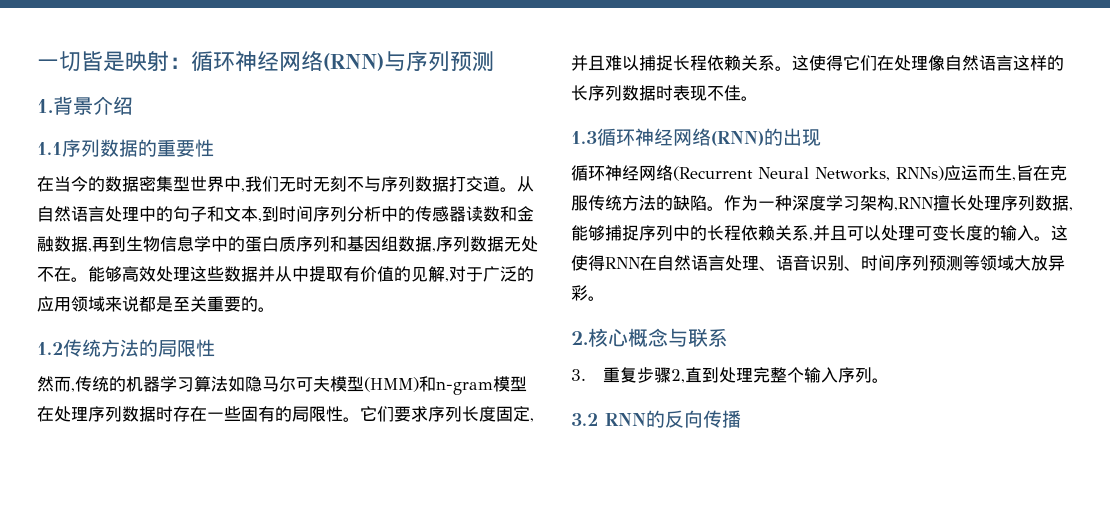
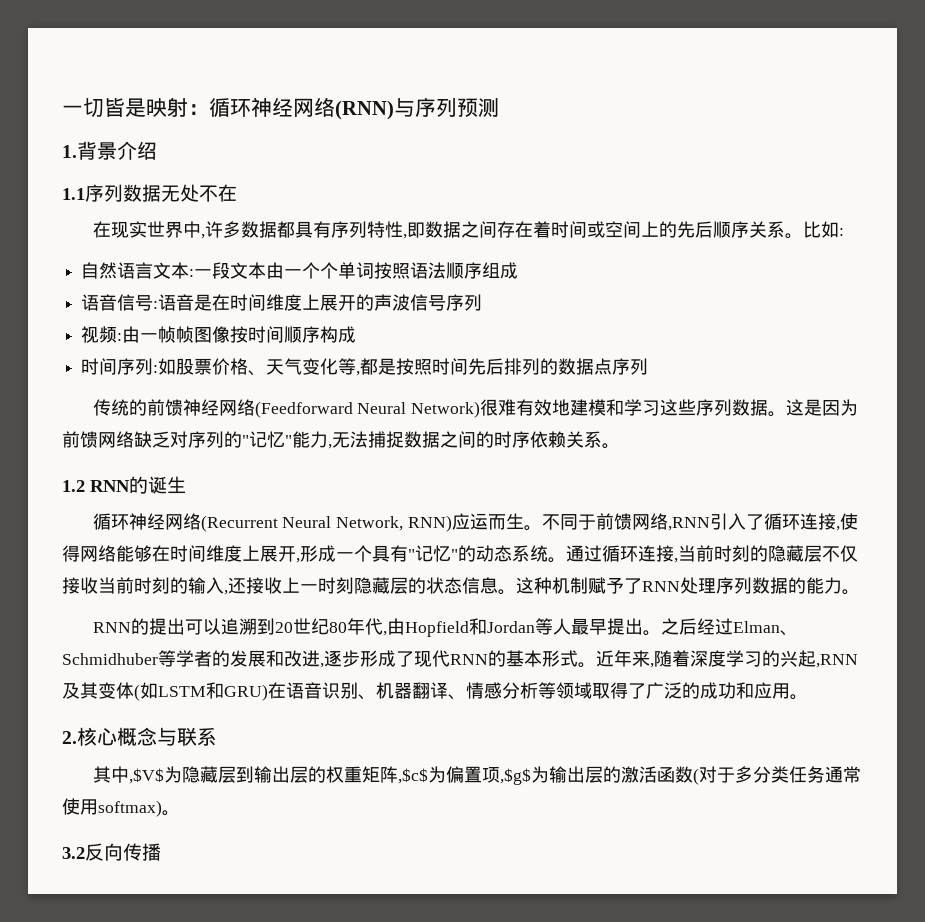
[138,139,214,157] [37,176,534,192] [37,206,534,222] [37,236,538,252] [37,266,534,282] [37,296,275,312] [37,339,215,357] [37,376,527,395] [37,406,534,422] [571,55,1064,71] [571,85,758,101] [571,128,821,146] 的重要性 // 在当今的数据密集型世界中,我们无时无刻不与序列数据打交道。从自然语言处理中的句子和文本,到时间序列分析中的传感器读数和金融数据,再到生物信息学中的蛋白质序列和基因组数据,序列数据无处不在。能够高效处理这些数据并从中提取有价值的见解,对于广泛的应用领域来说都是至关重要的。 // 1.2传统方法的局限性 // 然而,传统的机器学习算法如隐马尔可夫模型(HMM)和n-gram模型在处理序列数据时存在一些固有的局限性。它们要求序列长度固定,并且难以捕捉长程依赖关系。这使得它们在处理像自然语言这样的长序列数据时表现不佳。 // 1.3循环神经网络(RNN)的出现 -> [161,184,237,202] [92,221,844,239] [81,262,519,279] [81,294,483,311] [81,326,357,343] [81,358,649,376] [92,399,859,418] [62,431,620,449] [62,476,186,494] 无处不在 // 在现实世界中,许多数据都具有序列特性,即数据之间存在着时间或空间上的先后顺序关系。比如: // 自然语言文本:一段文本由一个个单词按照语法顺序组成 // 语音信号:语音是在时间维度上展开的声波信号序列 // 视频:由一帧帧图像按时间顺序构成 // 时间序列:如股票价格、天气变化等,都是按照时间先后排列的数据点序列 // 传统的前馈神经网络(Feedforward Neural Network)很难有效地建模和学习这些序列数据。这是因为前馈网络缺乏对序列的"记忆"能力,无法捕捉数据之间的时序依赖关系。 // 1.2 RNN的诞生
[815,165,1067,181] [571,195,1073,211] [571,225,1068,241] [571,255,1065,271] [571,285,588,301] Networks, RNNs)应运而生,旨在克服传统方法的缺陷。作为一种深度学习架构,RNN擅长处理序列数据,能够捕捉序列中的长程依赖关系,并且可以处理可变长度的输入。这使得RNN在自然语言处理、语音识别、时间序列预测等领域大放异彩 -> [336,513,858,532] [62,545,858,563] [62,577,860,595] [92,618,798,637] [62,650,858,668] [62,682,790,701] Network, RNN)应运而生。不同于前馈网络,RNN引入了循环连接,使得网络能够在时间维度上展开,形成一个具有"记忆"的动态系统。通过循环连接,当前时刻的隐藏层不仅接收当前时刻的输入,还接收上一时刻隐藏层的状态信息。这种机制赋予了RNN处理序列数据的能力。 // RNN的提出可以追溯到20世纪80年代,由Hopfield和Jordan等人最早提出。之后经过Elman、Schmidhuber等学者的发展和改进,逐步形成了现代RNN的基本形式。近年来,随着深度学习的兴起,RNN及其变体(如LSTM和GRU)在语音识别、机器翻译、情感分析等领域取得了广泛的成功和应用
[571,367,872,383] 3.重复步骤2,直到处理完整个输入序列 -> [92,766,861,785] [62,798,162,817] 其中,$V$为隐藏层到输出层的权重矩阵,$c$为偏置项,$g$为输出层的激活函数(对于多分类任务通常使用softmax)
[605,410,665,428] RNN的 -> (85, 853) none

